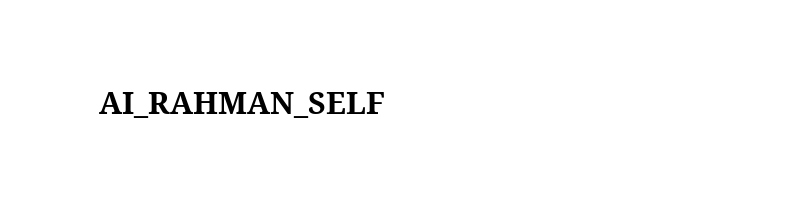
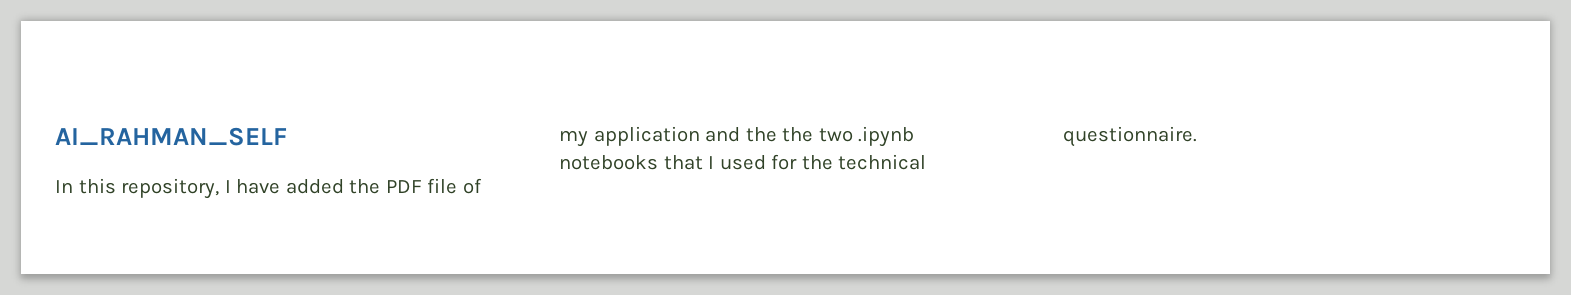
(385, 105) none -> [55,178,482,199] [559,126,915,147] [559,154,927,170] [1063,126,1197,147] // In this repository, I have added the PDF file of my application and the the two .ipynb notebooks that I used for the technical questionnaire.

